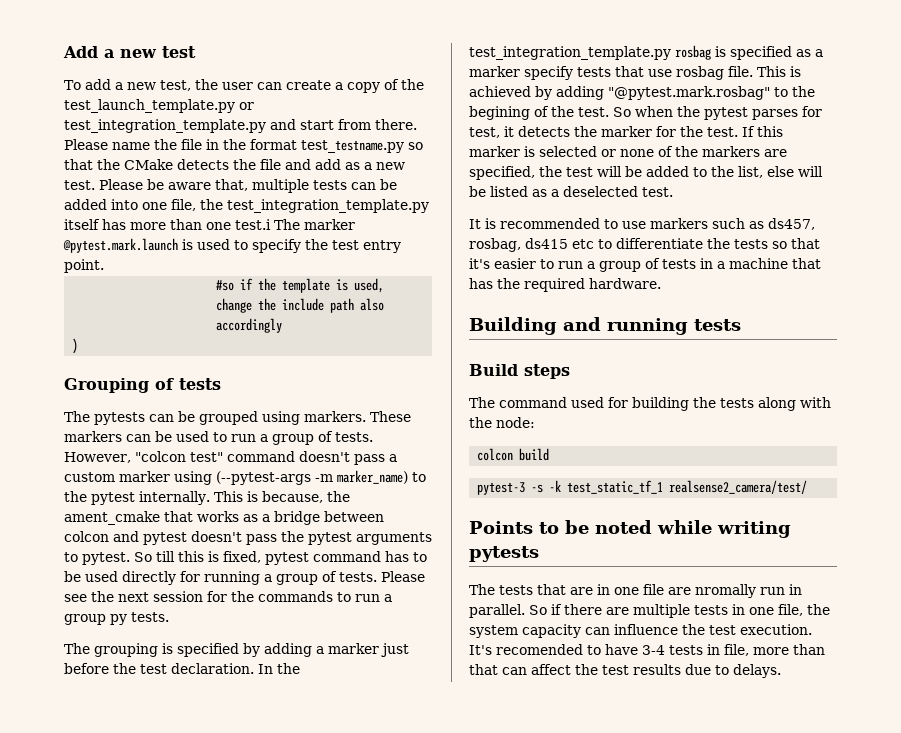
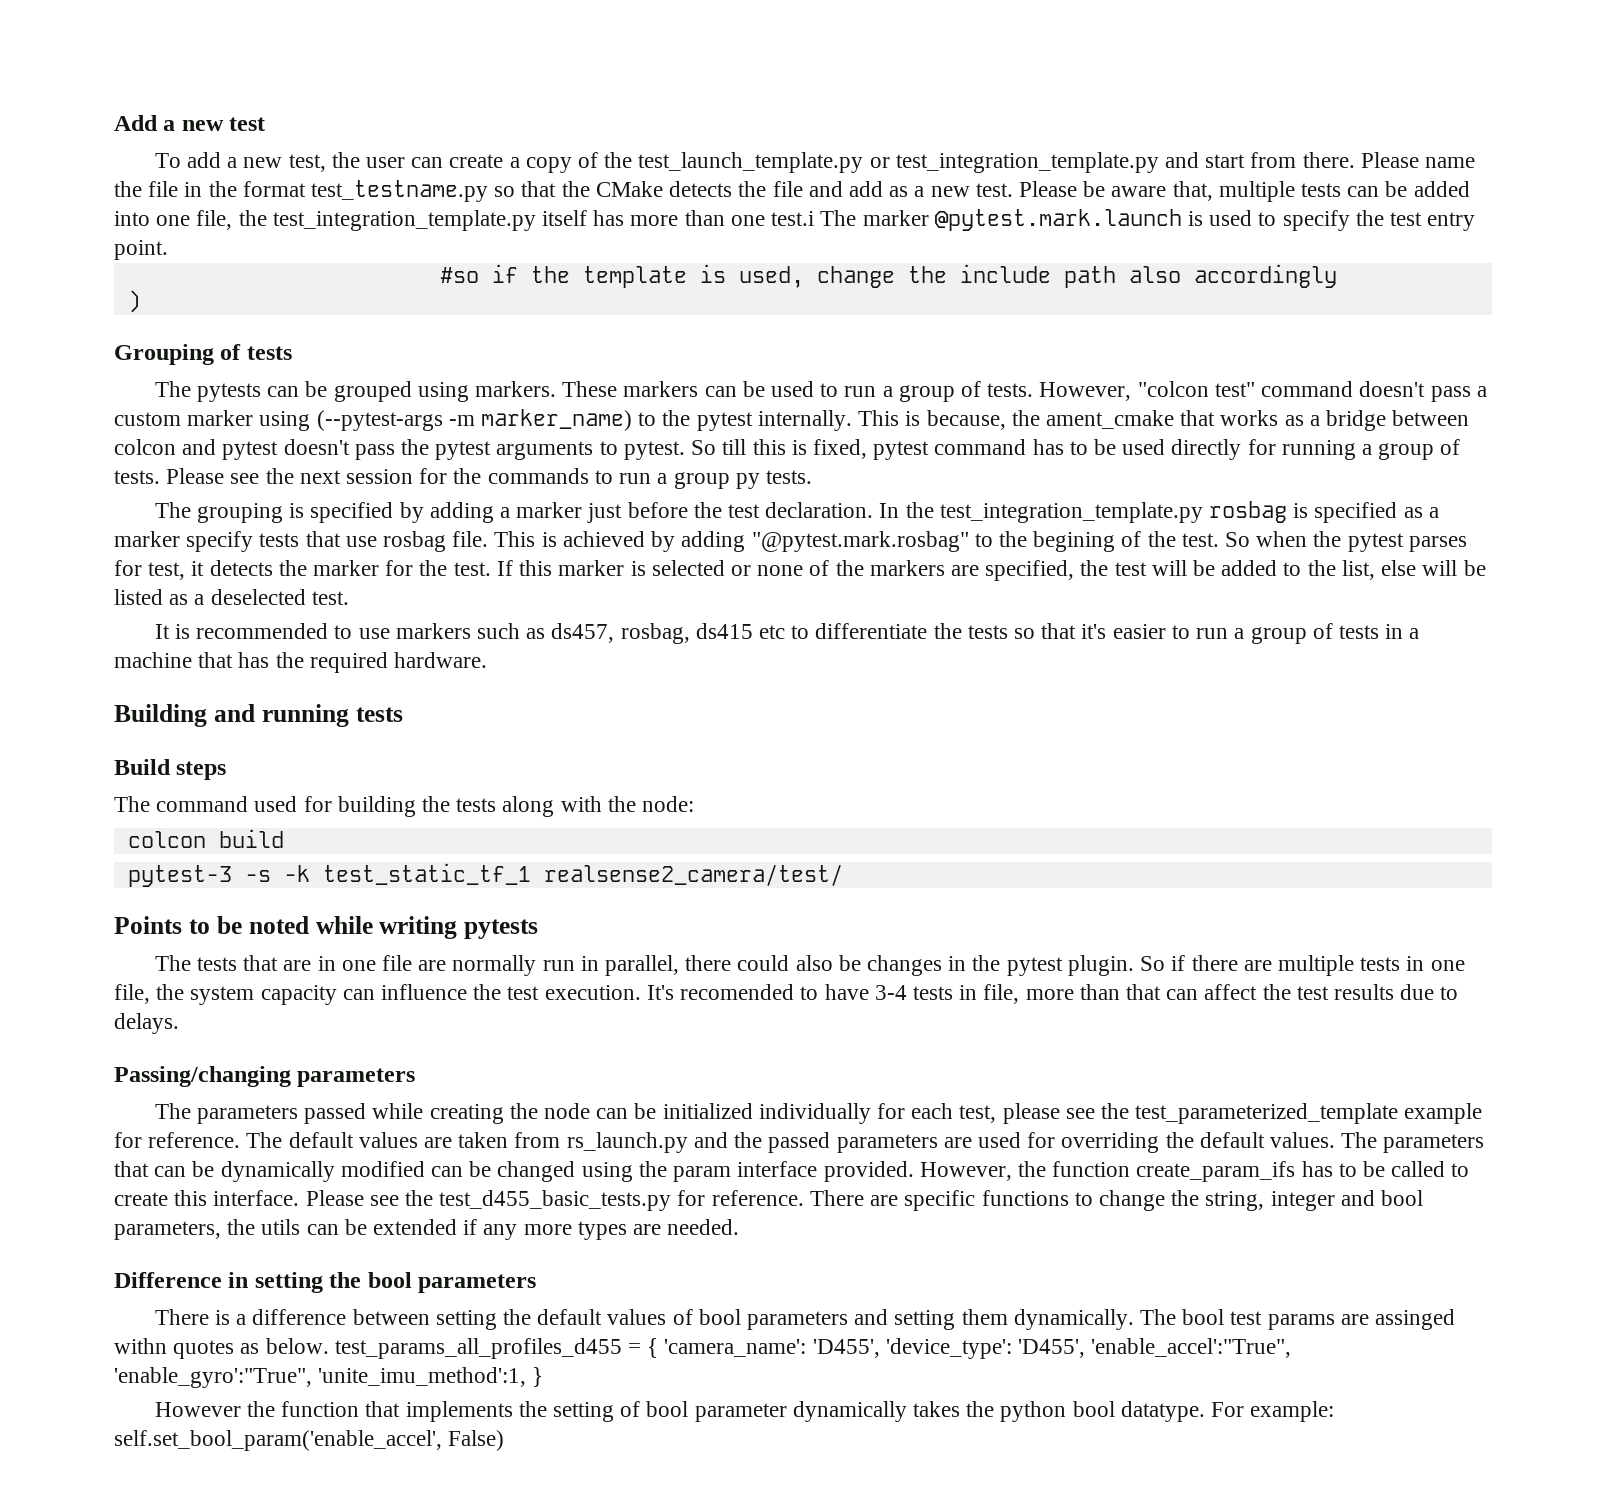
[695,584,756,598] nromally -> [452,955,537,976] normally
[469,604,525,618] parallel. -> [604,955,1134,976] parallel, there could also be changes in the pytest plugin.
(781, 671) none -> [114,1066,416,1087] [154,1103,1483,1124] [114,1132,1485,1153] [114,1161,1470,1182] [114,1190,1423,1211] [114,1219,740,1240] [114,1272,537,1293] [154,1309,1456,1330] [114,1338,1292,1359] [114,1367,544,1388] [154,1401,1335,1422] [114,1430,505,1451] // Passing/changing parameters // The parameters passed while creating the node can be initialized individually for each test, please see the test_parameterized_template example for reference. The default values are taken from rs_launch.py and the passed parameters are used for overriding the default values. The parameters that can be dynamically modified can be changed using the param interface provided. However, the function create_param_ifs has to be called to create this interface. Please see the test_d455_basic_tests.py for reference. There are specific functions to change the string, integer and bool parameters, the utils can be extended if any more types are needed. // Difference in setting the bool parameters // There is a difference between setting the default values of bool parameters and setting them dynamically. The bool test params are assinged withn quotes as below. test_params_all_profiles_d455 = { 'camera_name': 'D455', 'device_type': 'D455', 'enable_accel':"True", 'enable_gyro':"True", 'unite_imu_method':1, } // However the function that implements the setting of bool parameter dynamically takes the python bool datatype. For example: self.set_bool_param('enable_accel', False)

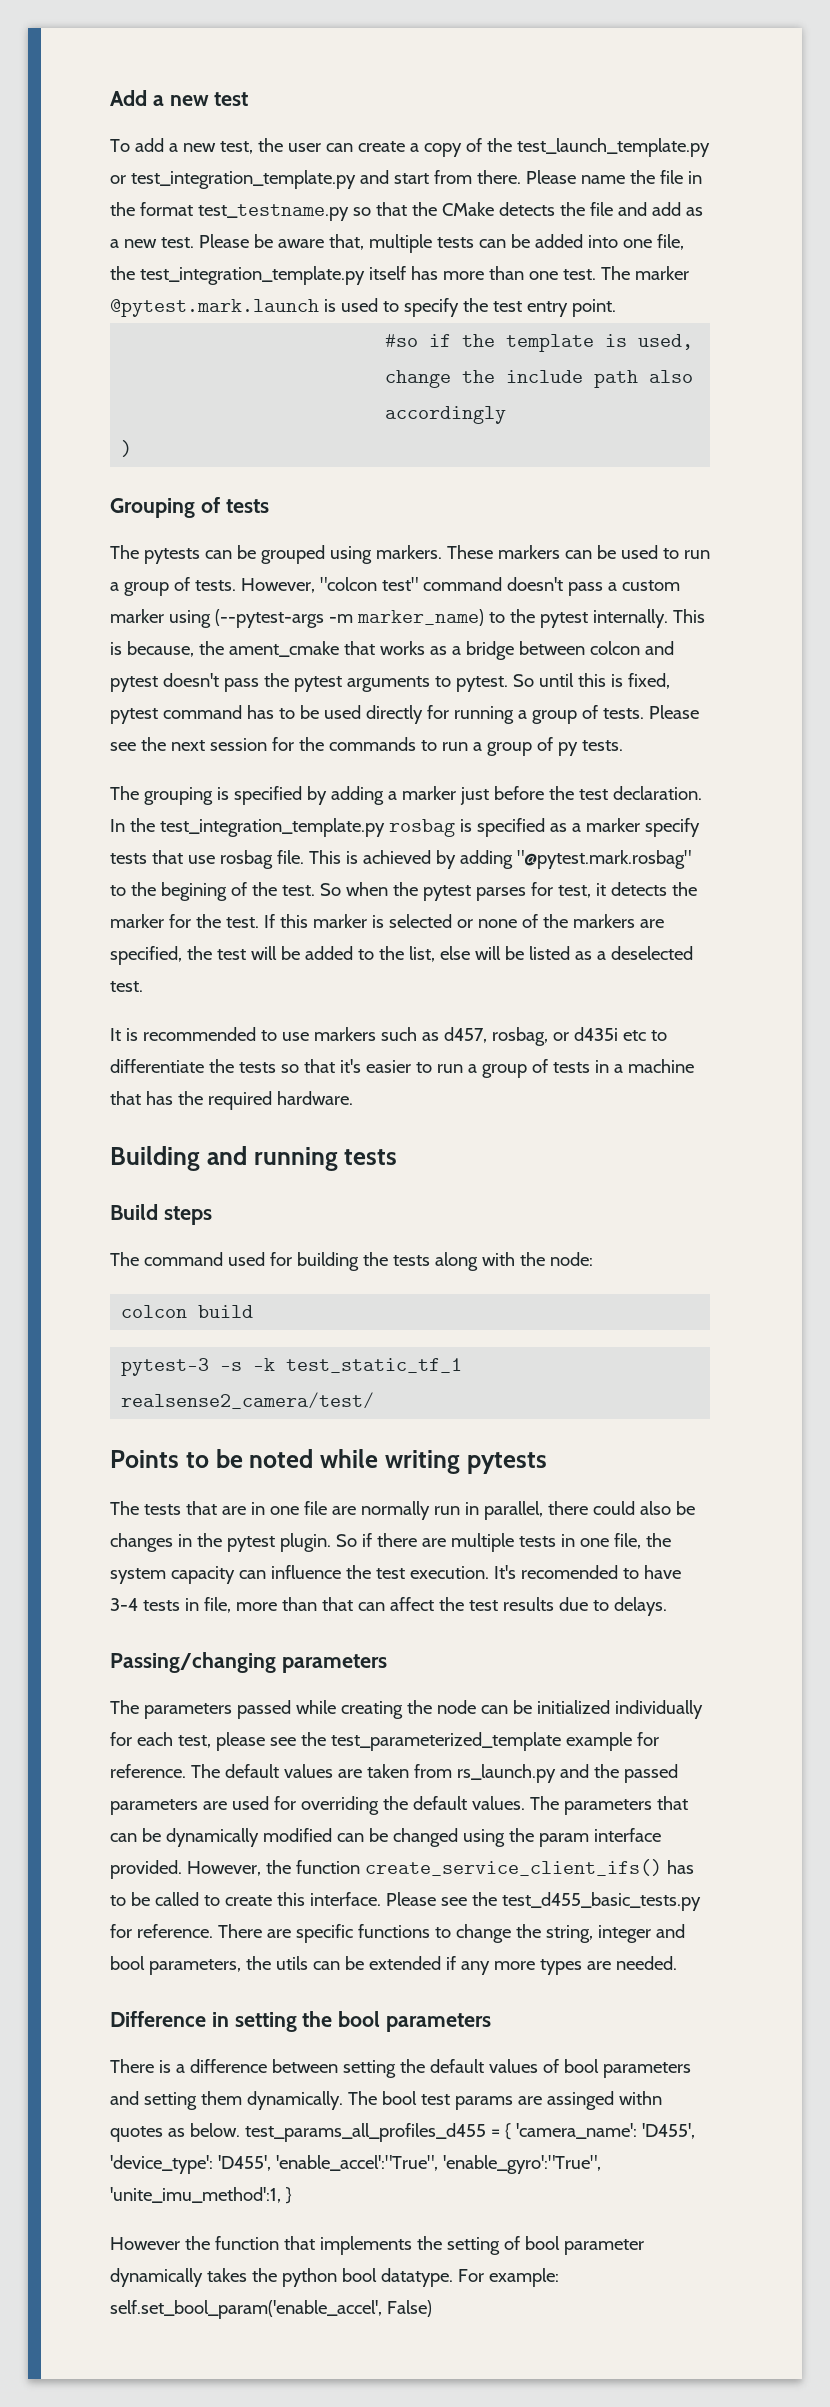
[771,211,815,226] test.i -> [562,269,596,280] test.
[722,439,747,455] till -> [538,673,574,687] until
(730, 480) none -> [536,737,553,751] of
[551,623,753,644] ds457, rosbag, ds415 -> [443,1027,618,1046] d457, rosbag, or d435i
[1136,1161,1296,1182] create_param_ifs -> [364,1859,662,1876] create_service_client_ifs()

